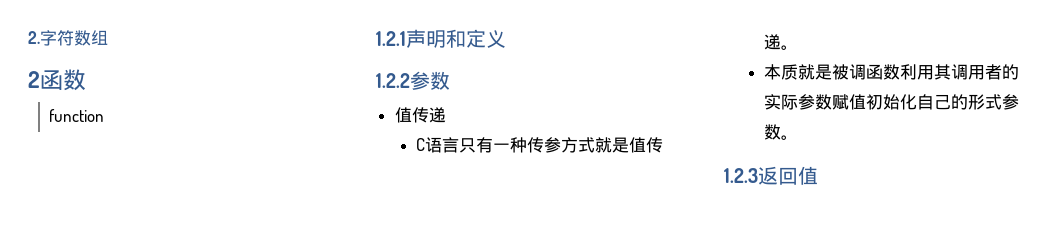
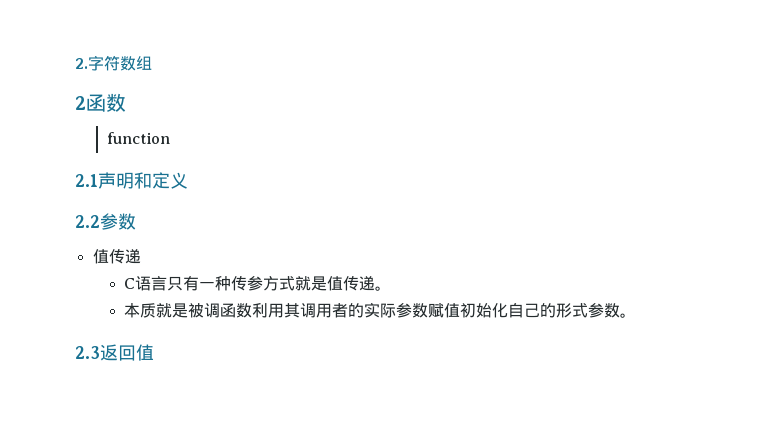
[376,31,406,46] 1.2.1 -> [75,174,98,187] 2.1
[376,73,410,88] 1.2.2 -> [75,215,100,228] 2.2
[724,168,758,183] 1.2.3 -> [75,346,100,359] 2.3

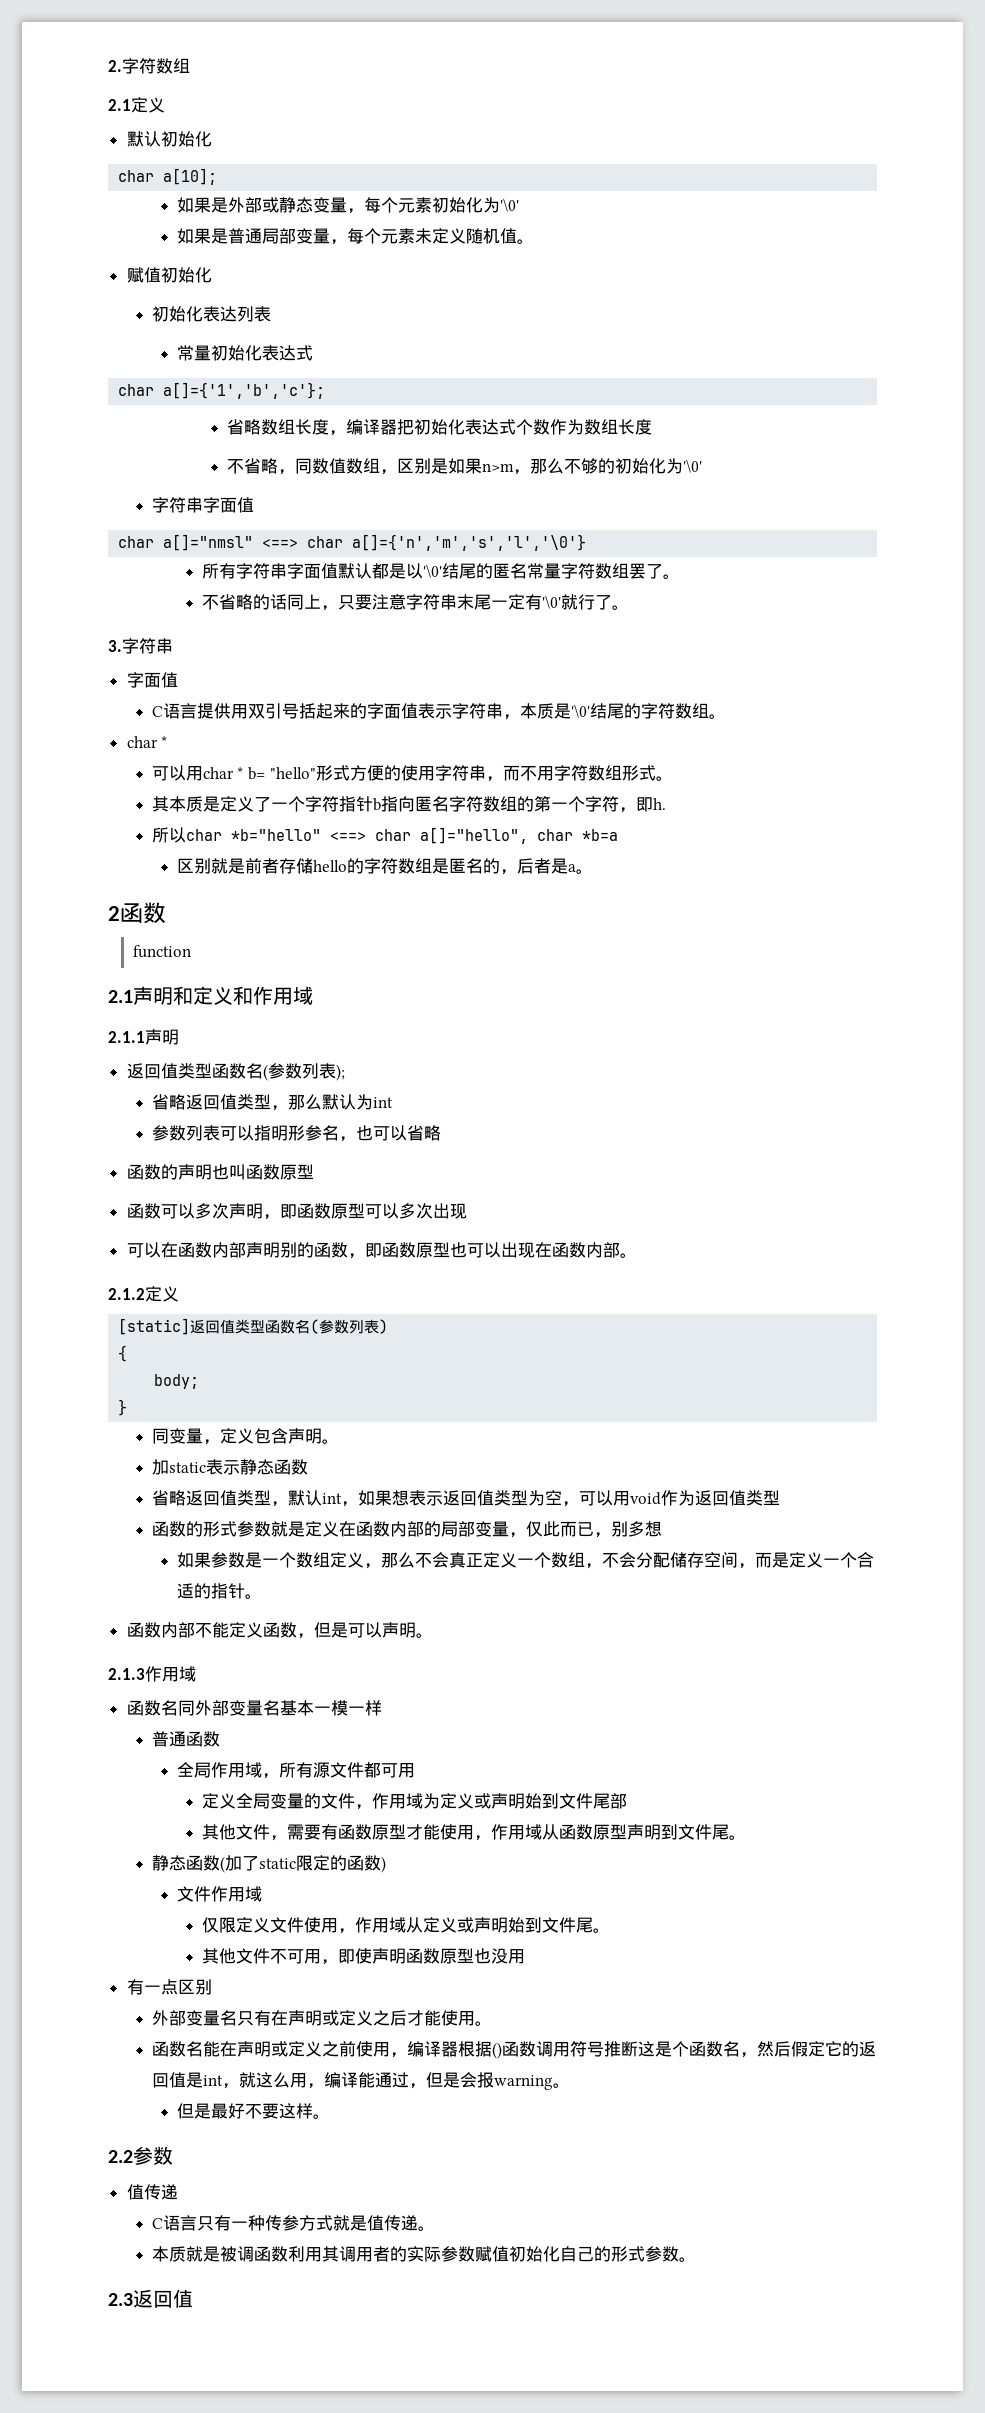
(152, 63) none -> [108,97,165,113] [126,131,212,147] [118,168,218,185] [177,197,520,214] [177,228,535,245] [126,267,212,283] [151,306,271,322] [177,345,314,361] [118,382,326,399] [227,419,653,436] [227,458,703,475] [151,497,254,513] [118,534,587,551] [202,563,681,579] [202,594,630,611] [108,638,173,654] [126,672,178,688] [151,703,726,720] [126,736,168,748] [151,765,673,782] [151,796,666,813] [151,827,618,844] [177,858,594,875] // 2.1定义 // 默认初始化 // char a[10]; // 如果是外部或静态变量，每个元素初始化为'\0' // 如果是普通局部变量，每个元素未定义随机值。 // 赋值初始化 // 初始化表达列表 // 常量初始化表达式 // char a[]={'1','b','c'}; // 省略数组长度，编译器把初始化表达式个数作为数组长度 // 不省略，同数值数组，区别是如果n>m，那么不够的初始化为'\0' // 字符串字面值 // char a[]="nmsl" <==> char a[]={'n','m','s','l','\0'} // 所有字符串字面值默认都是以'\0'结尾的匿名常量字符数组罢了。 // 不省略的话同上，只要注意字符串末尾一定有'\0'就行了。 // 3.字符串 // 字面值 // C语言提供用双引号括起来的字面值表示字符串，本质是'\0'结尾的字符数组。 // char * // 可以用char * b= "hello"形式方便的使用字符串，而不用字符数组形式。 // 其本质是定义了一个字符指针b指向匿名字符数组的第一个字符，即h. // 所以char *b="hello" <==> char a[]="hello", char *b=a // 区别就是前者存储hello的字符数组是匿名的，后者是a。
(188, 180) none -> [233,986,313,1005] [108,1029,179,1045] [126,1063,345,1081] [151,1094,393,1111] [151,1125,441,1142] [126,1164,314,1180] [126,1203,467,1220] [126,1242,637,1259] [108,1286,179,1302] [118,1318,389,1335] [118,1345,128,1362] [154,1374,200,1389] [118,1399,128,1416] [151,1428,339,1445] [151,1459,308,1475] [151,1490,780,1507] [151,1521,662,1538] [177,1552,875,1569] [177,1583,263,1599] [126,1622,433,1639] [108,1666,196,1682] [126,1700,382,1716] [151,1731,220,1747] [177,1762,416,1779] [202,1793,628,1810] [202,1824,747,1841] [151,1855,386,1873] [177,1886,263,1902] [202,1917,611,1934] [202,1948,526,1965] [126,1979,212,1995] [151,2010,492,2026] [151,2041,876,2059] [151,2072,570,2090] [177,2103,331,2119] 和作用域 // 2.1.1声明 // 返回值类型函数名(参数列表); // 省略返回值类型，那么默认为int // 参数列表可以指明形参名，也可以省略 // 函数的声明也叫函数原型 // 函数可以多次声明，即函数原型可以多次出现 // 可以在函数内部声明别的函数，即函数原型也可以出现在函数内部。 // 2.1.2定义 // [static]返回值类型函数名(参数列表) // { // body; // } // 同变量，定义包含声明。 // 加static表示静态函数 // 省略返回值类型，默认int，如果想表示返回值类型为空，可以用void作为返回值类型 // 函数的形式参数就是定义在函数内部的局部变量，仅此而已，别多想 // 如果参数是一个数组定义，那么不会真正定义一个数组，不会分配储存空间，而是定义一个合适的指针。 // 函数内部不能定义函数，但是可以声明。 // 2.1.3作用域 // 函数名同外部变量名基本一模一样 // 普通函数 // 全局作用域，所有源文件都可用 // 定义全局变量的文件，作用域为定义或声明始到文件尾部 // 其他文件，需要有函数原型才能使用，作用域从函数原型声明到文件尾。 // 静态函数(加了static限定的函数) // 文件作用域 // 仅限定义文件使用，作用域从定义或声明始到文件尾。 // 其他文件不可用，即使声明函数原型也没用 // 有一点区别 // 外部变量名只有在声明或定义之后才能使用。 // 函数名能在声明或定义之前使用，编译器根据()函数调用符号推断这是个函数名，然后假定它的返回值是int，就这么用，编译能通过，但是会报warning。 // 但是最好不要这样。

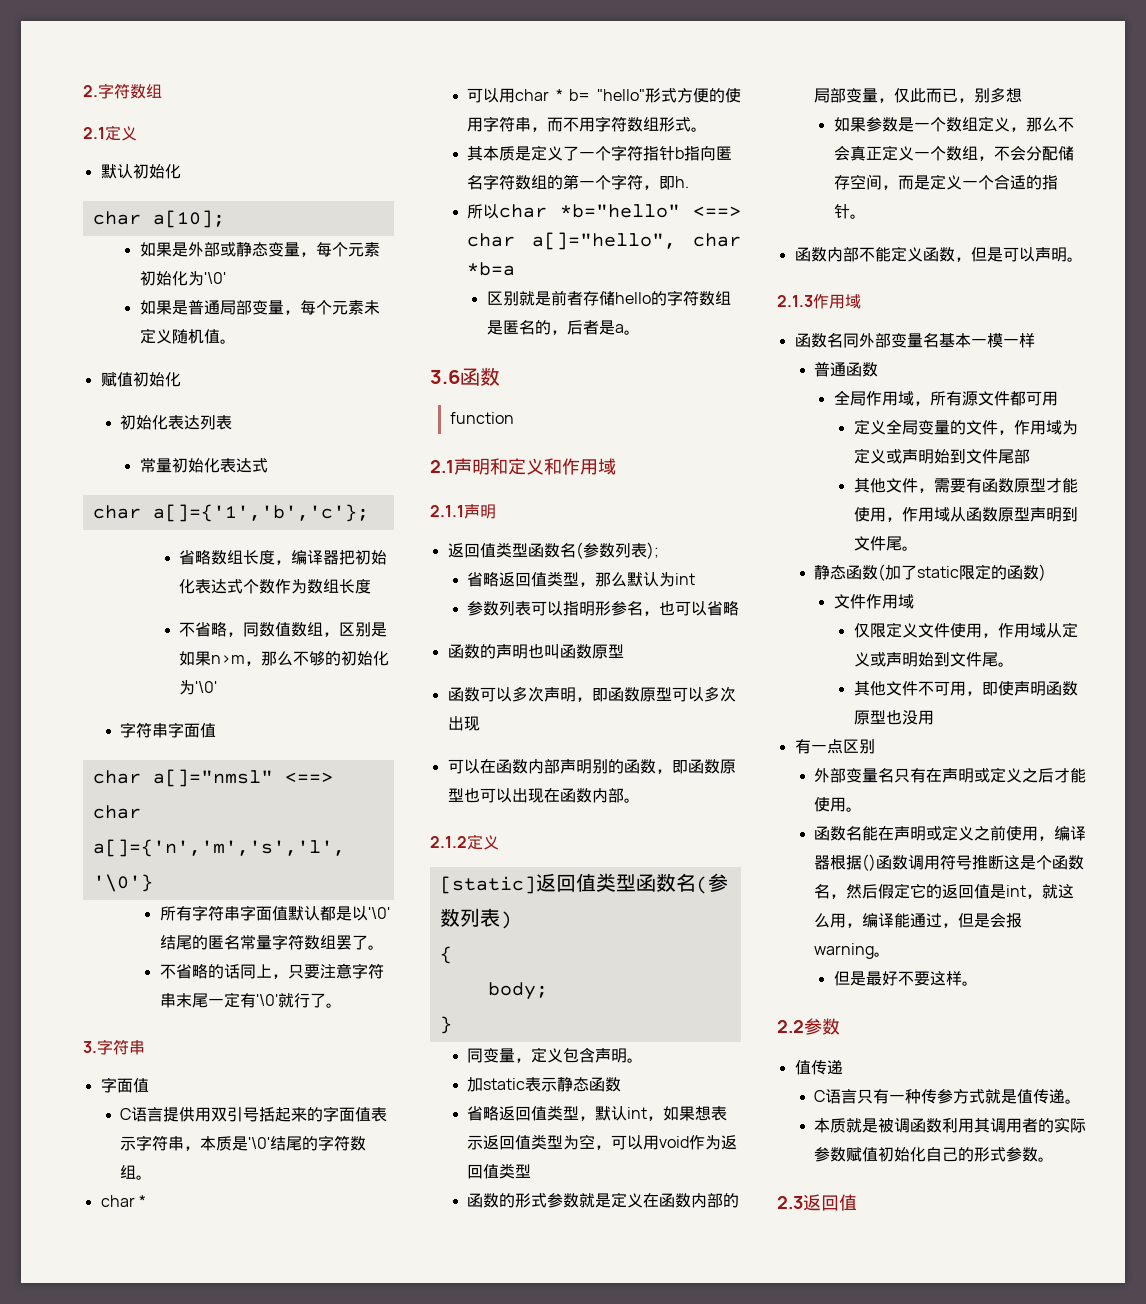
[108,906,120,921] 2 -> [430,370,460,384] 3.6

